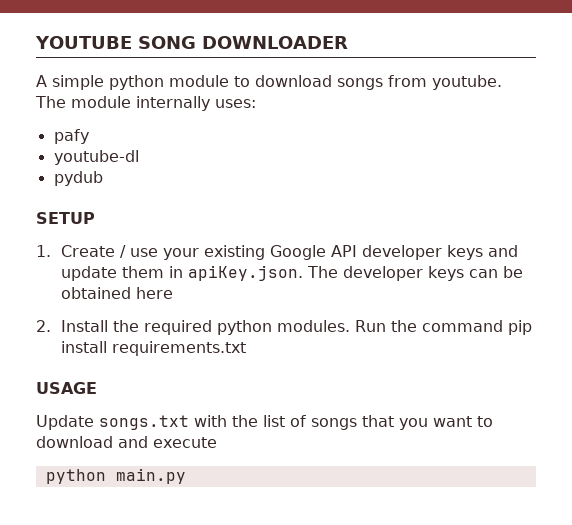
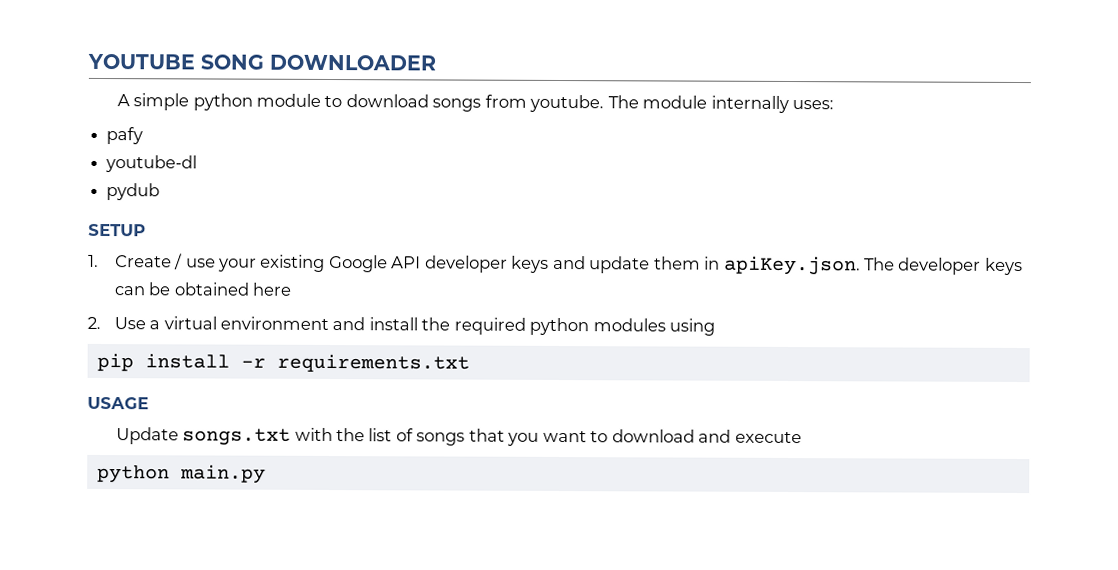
[60,320,503,335] Install the required python modules. Run the command -> [113,316,716,336] Use a virtual environment and install the required python modules using //
(107, 347) none -> [240,357,266,368] -r

